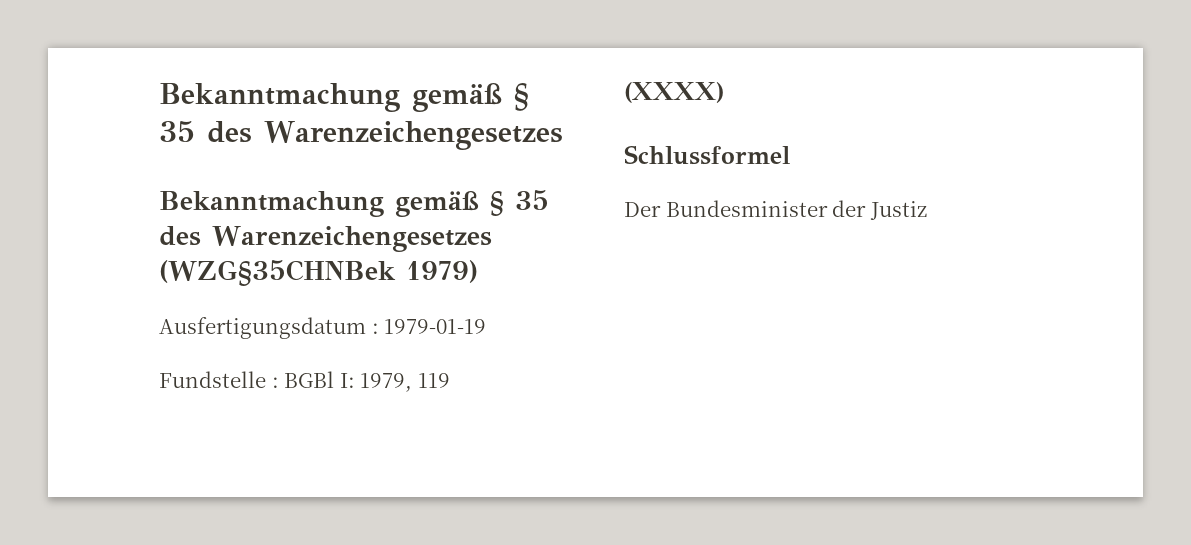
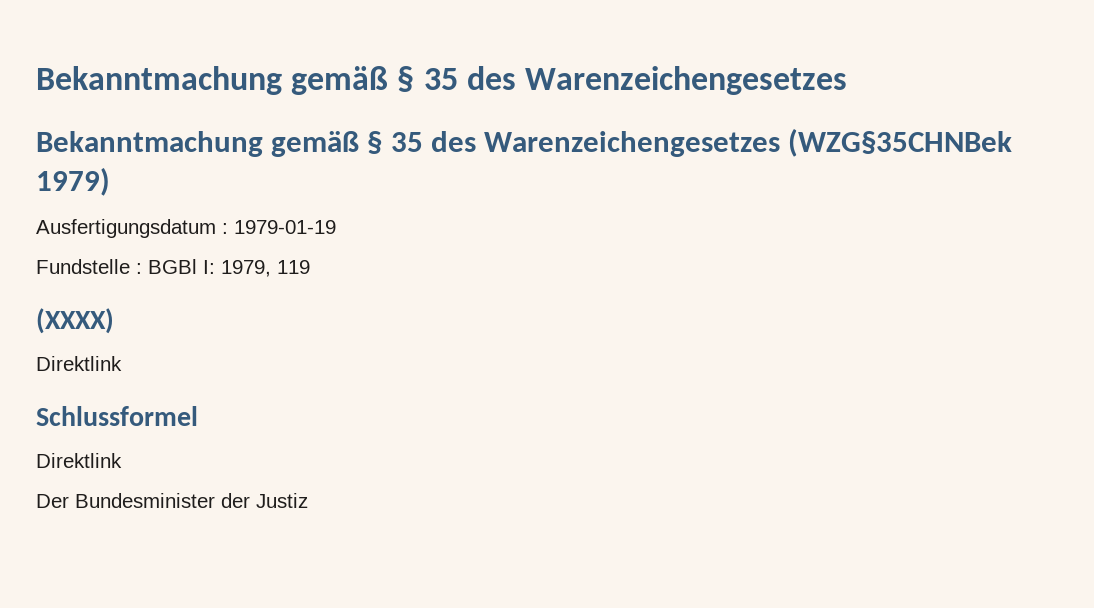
(724, 92) none -> [36,356,122,371] // Direktlink
(790, 155) none -> [36,453,122,468] // Direktlink

